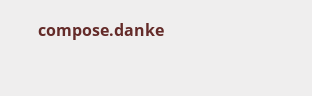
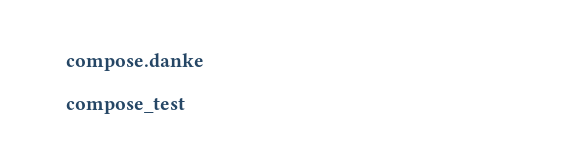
(164, 31) none -> [66,97,185,114] // compose_test

